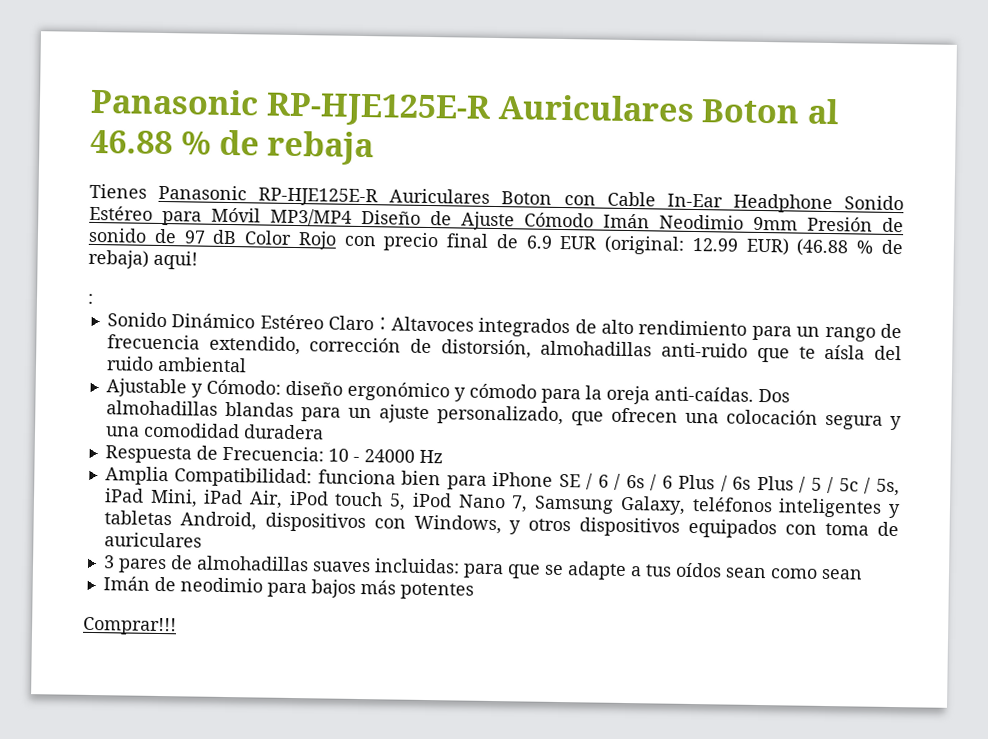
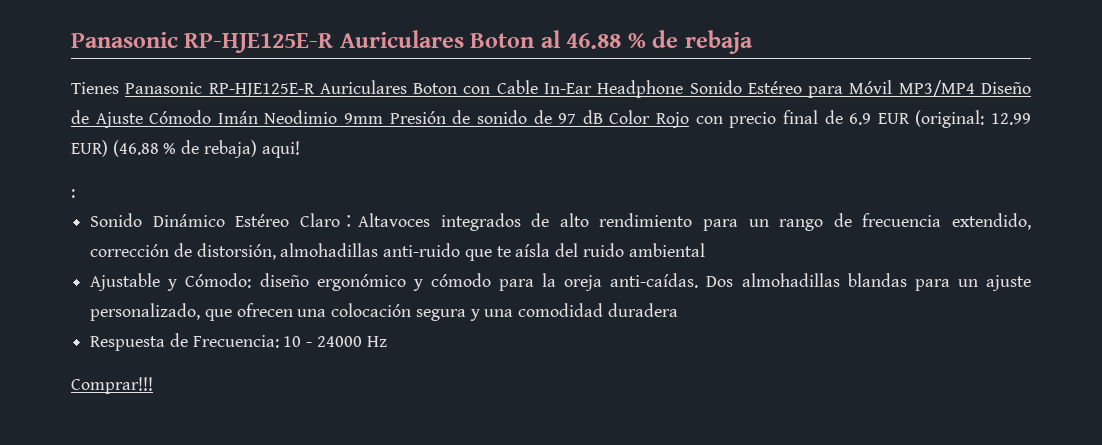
[104,466,900,497] [103,488,901,519] [103,510,899,539] [103,532,202,548] [102,555,863,581] [102,576,474,600] // Amplia Compatibilidad: funciona bien para iPhone SE / 6 / 6s / 6 Plus / 6s Plus / 5 / 5c / 5s, iPad Mini, iPad Air, iPod touch 5, iPod Nano 7, Samsung Galaxy, teléfonos inteligentes y tabletas Android, dispositivos con Windows, y otros dispositivos equipados con toma de auriculares // 3 pares de almohadillas suaves incluidas: para que se adapte a tus oídos sean como sean // Imán de neodimio para bajos más potentes -> (387, 341) none

